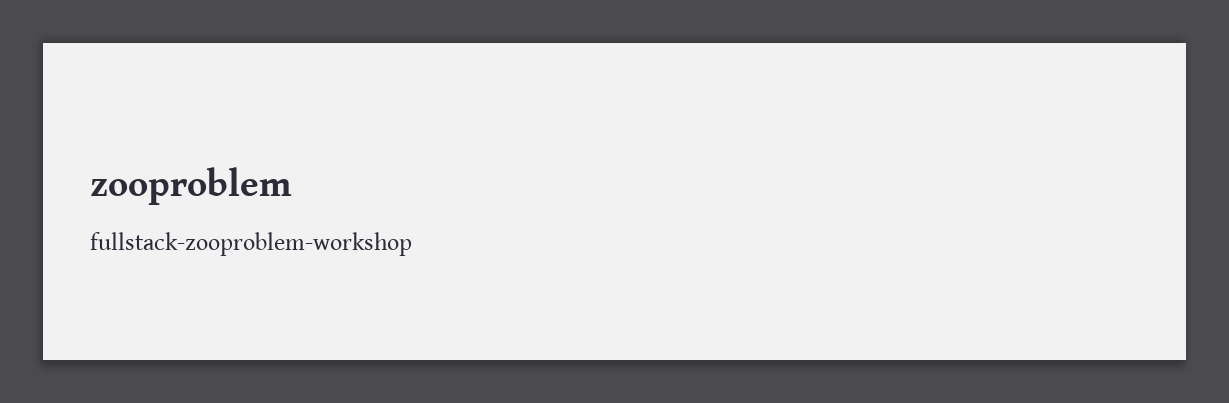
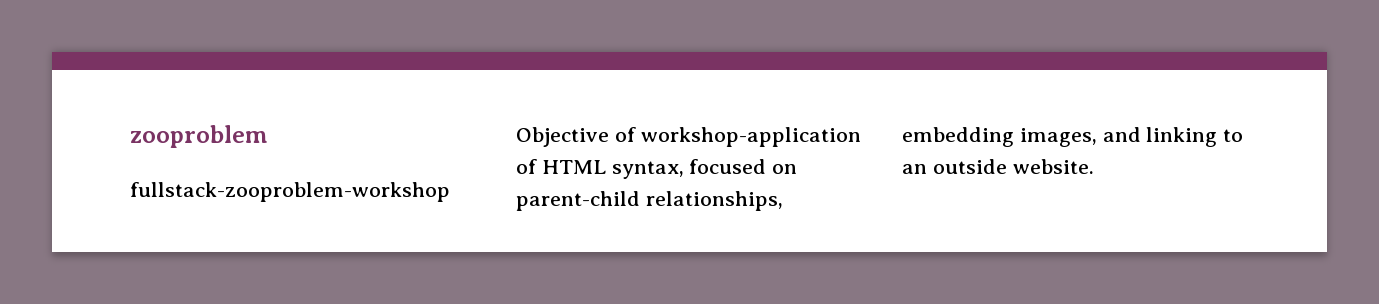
(412, 244) none -> [516,127,861,147] [516,159,798,179] [516,191,783,211] [902,127,1244,147] [902,159,1094,174] Objective of workshop-application of HTML syntax, focused on parent-child relationships, embedding images, and linking to an outside website.

